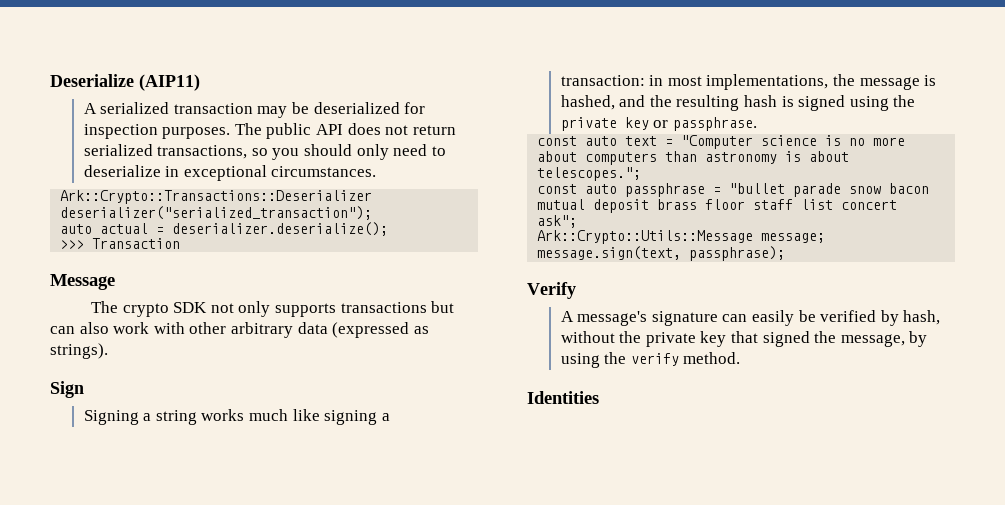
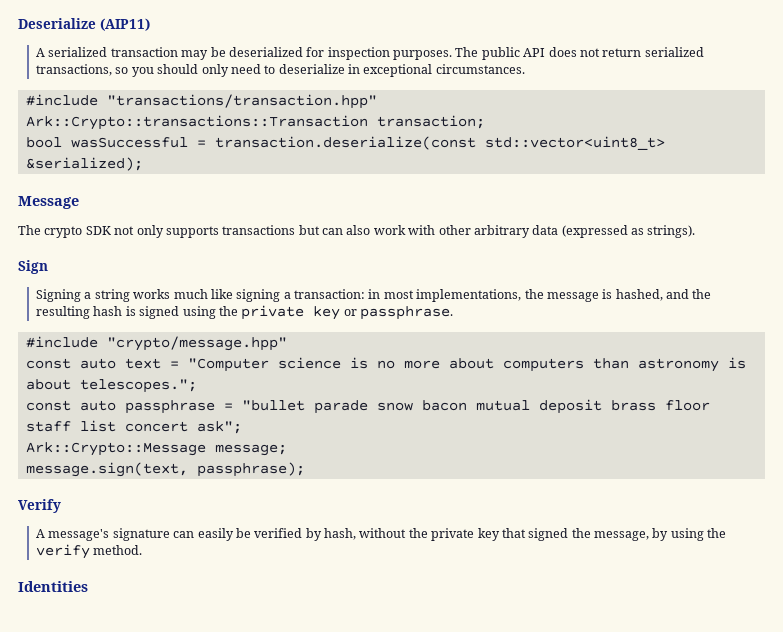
[60,190,373,204] [60,206,373,220] [60,222,389,236] [60,238,181,249] Ark::Crypto::Transactions::Deserializer deserializer("serialized_transaction"); // auto actual = deserializer.deserialize(); // >>> Transaction -> [25,94,377,109] [25,115,485,130] [25,136,665,150] [25,157,143,171] #include "transactions/transaction.hpp" // Ark::Crypto::transactions::Transaction transaction; // bool wasSuccessful = transaction.deserialize(const std::vector<uint8_t> &serialized);
(757, 124) none -> [25,336,287,351] // #include "crypto/message.hpp"
[537,230,754,244] Ark::Crypto::Utils::Message -> [25,442,206,456] Ark::Crypto::Message

